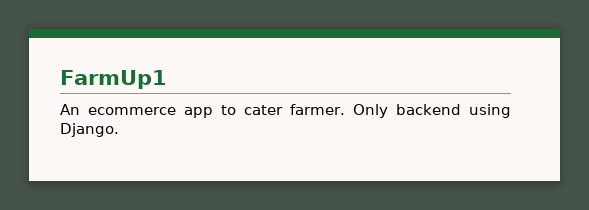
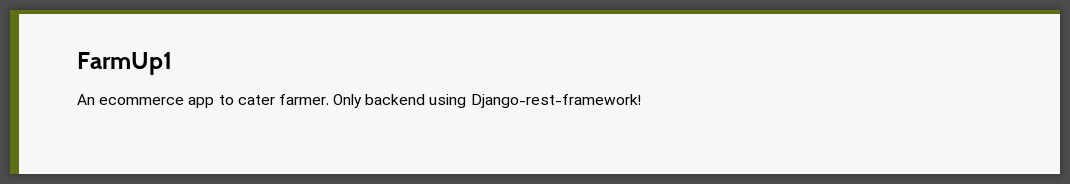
[60,123,119,137] Django. -> [470,94,641,108] Django-rest-framework!

